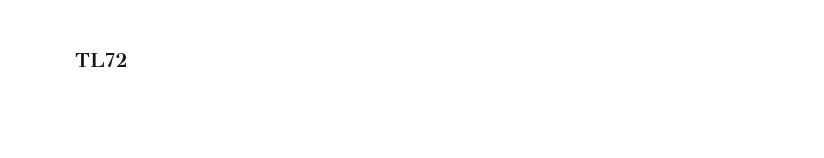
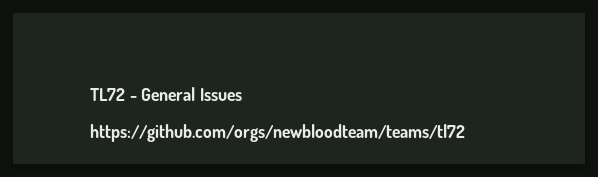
(128, 60) none -> [129,87,243,101] [90,124,465,142] - General Issues // https://github.com/orgs/newbloodteam/teams/tl72

